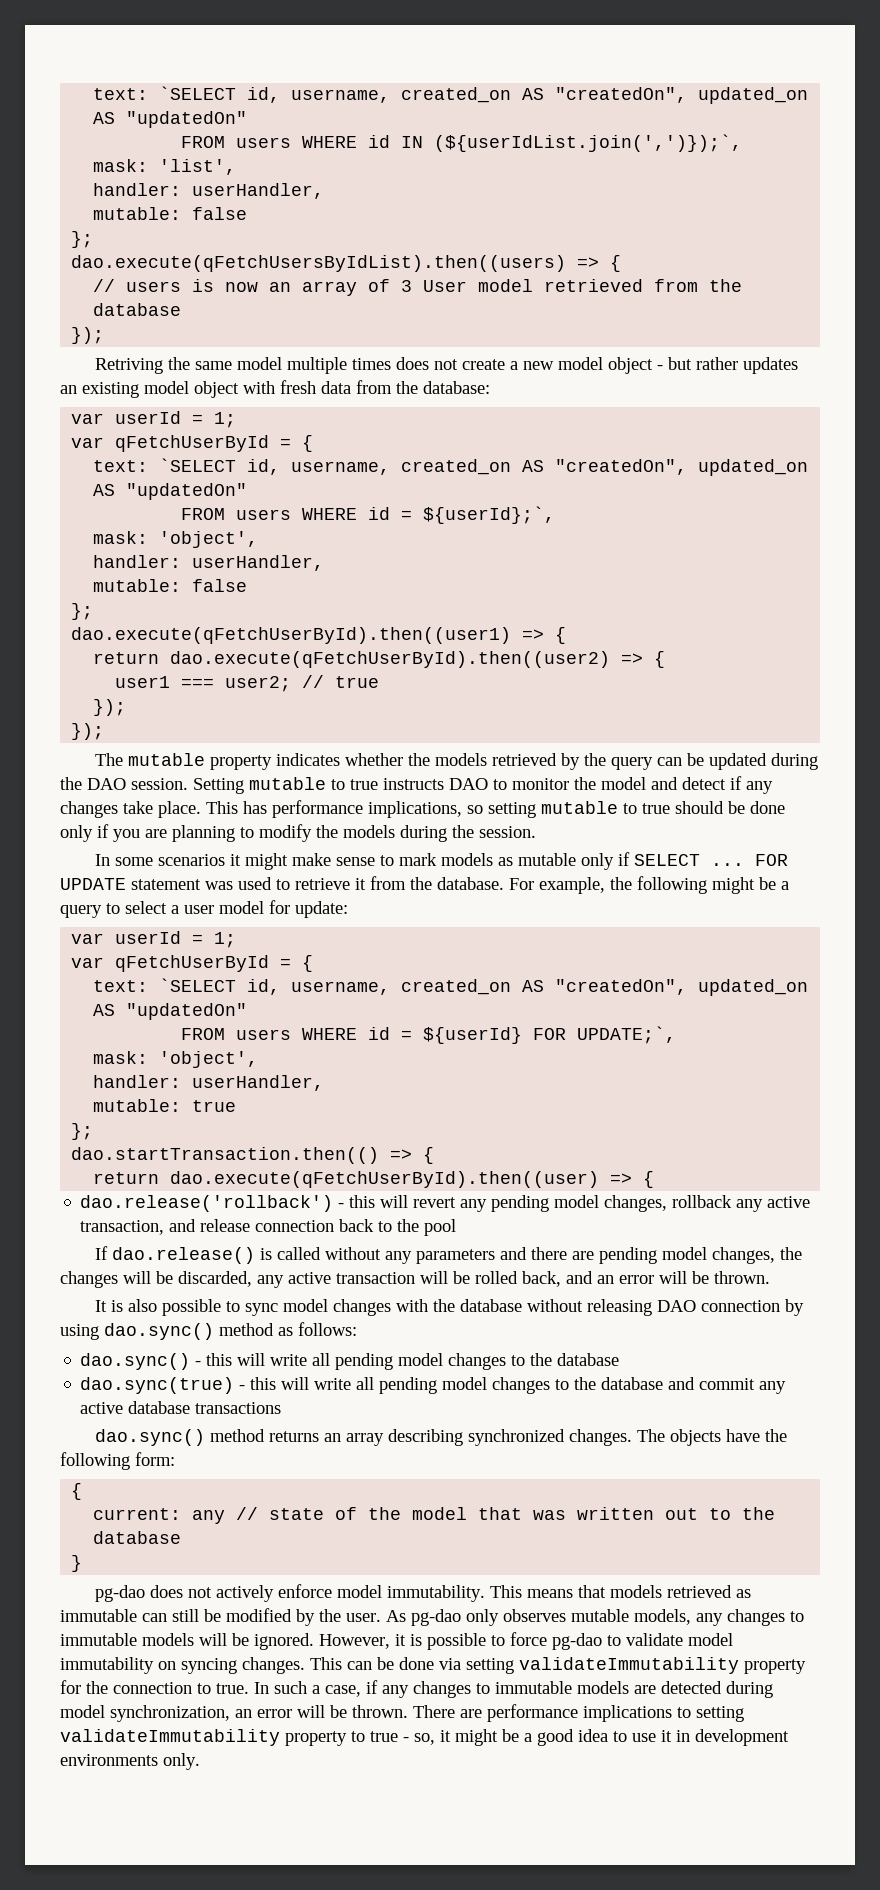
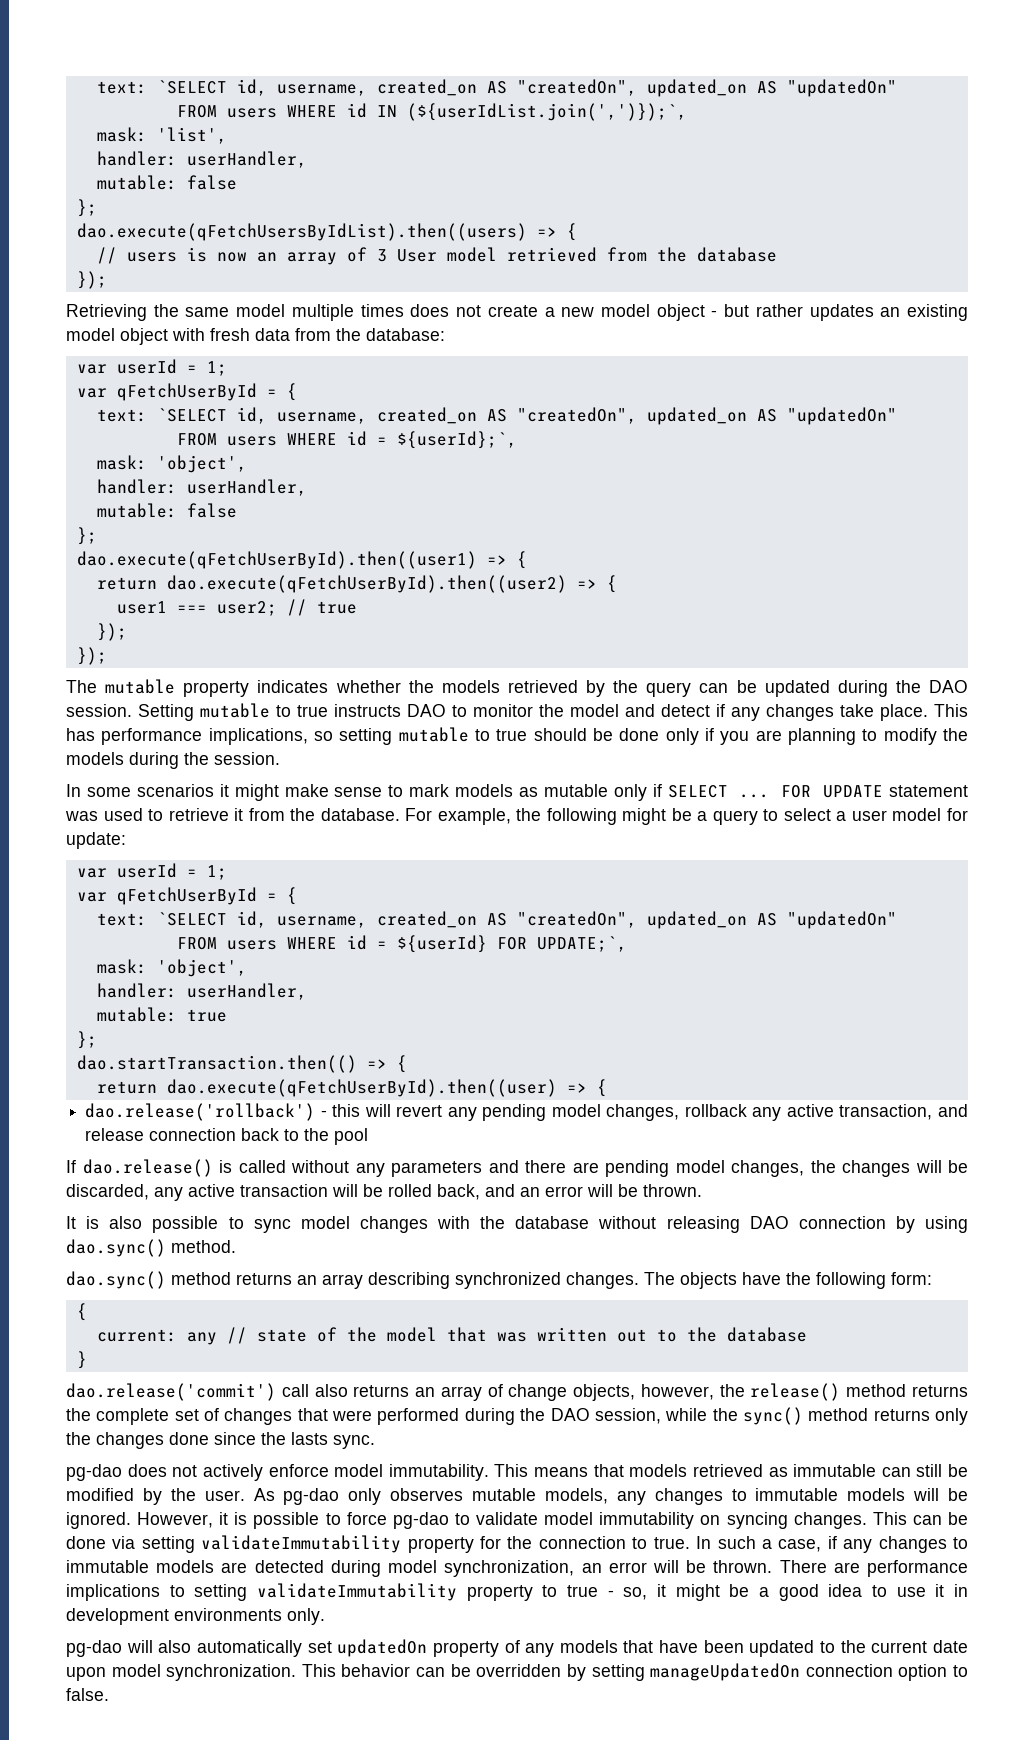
[95,358,164,374] Retriving -> [66,304,147,321] Retrieving
[219,1322,357,1336] [80,1353,620,1370] [80,1377,787,1394] [80,1401,282,1414] method as follows: // dao.sync() - this will write all pending model changes to the database // dao.sync(true) - this will write all pending model changes to the database and commit any active database transactions -> [171,1240,236,1253] method.
(83, 1563) none -> [66,1383,968,1401] [66,1407,969,1425] [66,1432,375,1449] // dao.release('commit') call also returns an array of change objects, however, the release() method returns the complete set of changes that were performed during the DAO session, while the sync() method returns only the changes done since the lasts sync.
(200, 1761) none -> [66,1639,968,1657] [66,1663,969,1681] [66,1688,109,1701] // pg-dao will also automatically set updatedOn property of any models that have been updated to the current date upon model synchronization. This behavior can be overridden by setting manageUpdatedOn connection option to false.

